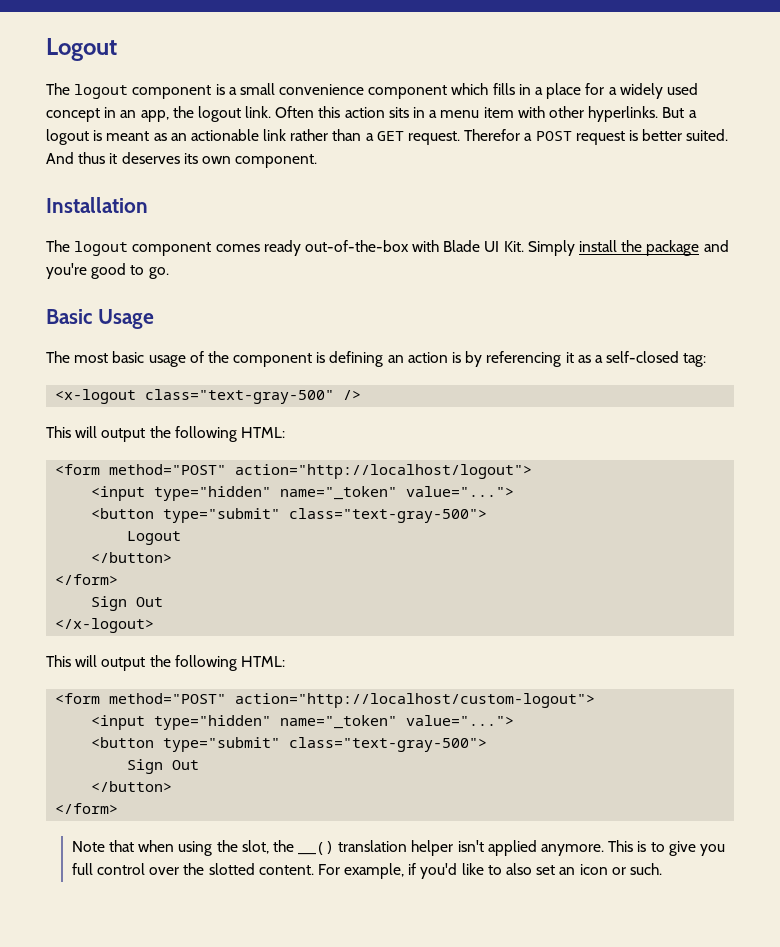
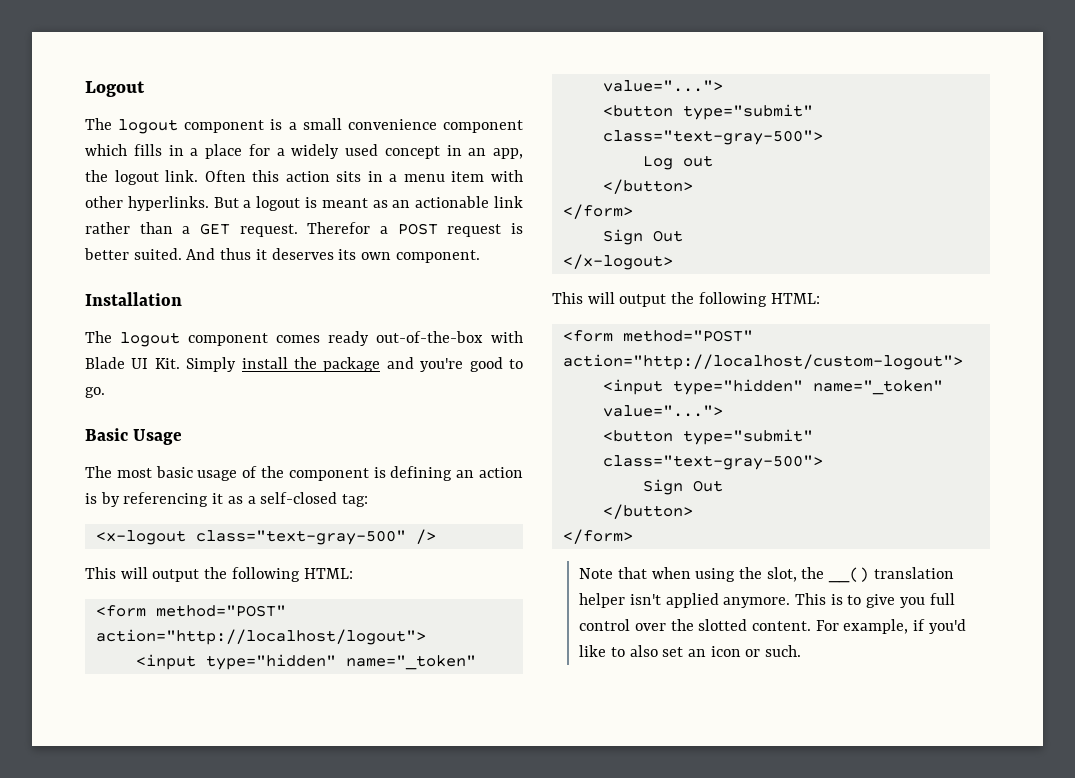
[127,531,182,545] Logout -> [642,155,713,170] Log out

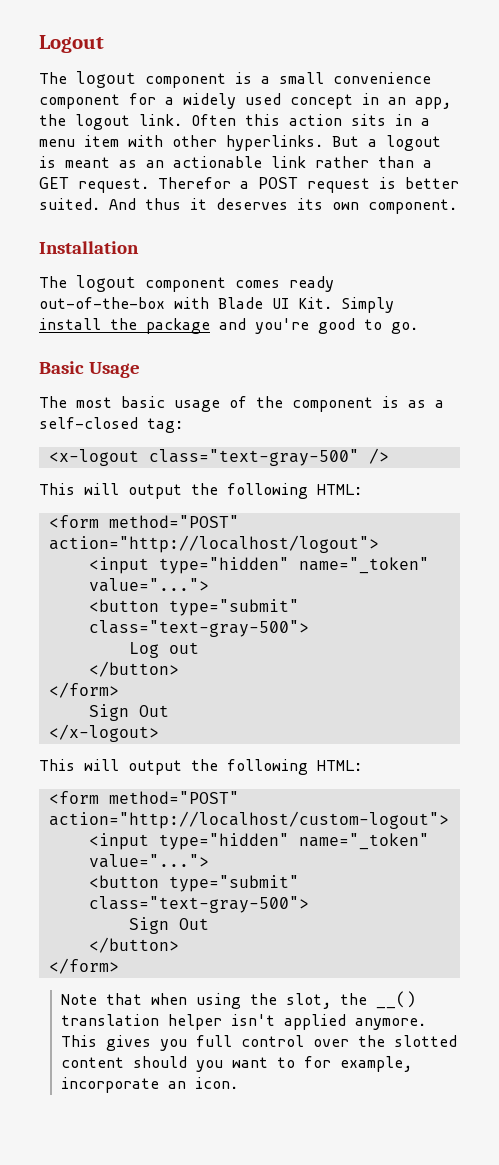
[85,144,242,159] which fills in a place -> (120, 101) none
[390,466,523,481] [85,492,224,507] defining an action is by referencing it -> (399, 402) none
[830,594,896,608] is to give -> [106,1035,152,1051] gives
[752,619,966,634] [579,645,802,657] content. For example, if you'd like to also set an icon or such. -> [61,1056,413,1072] [61,1077,239,1093] content should you want to for example, incorporate an icon.

